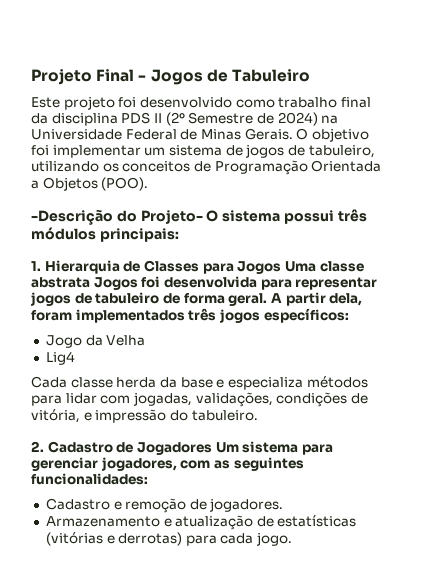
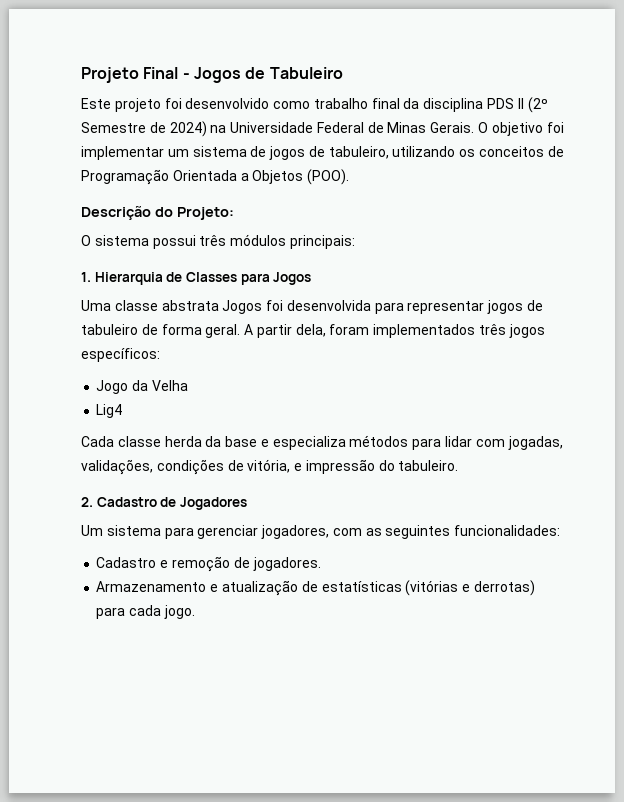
[31,209,203,225] -Descrição do Projeto- -> [81,206,234,220] Descrição do Projeto: //
(282, 267) none -> (312, 278) //
(212, 448) none -> (247, 503) //

